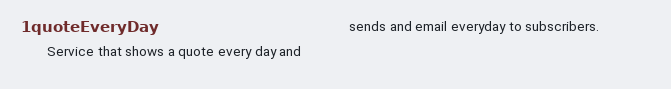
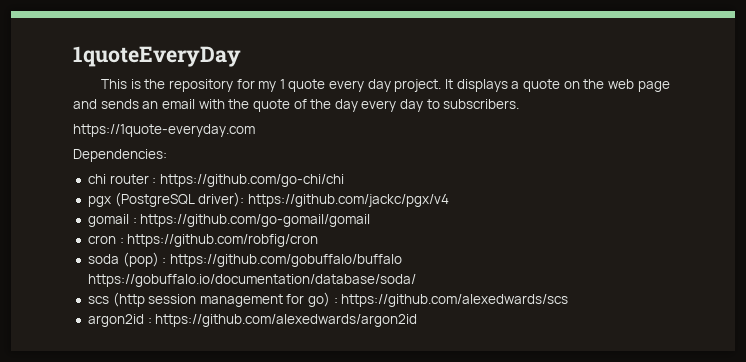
[46,46,302,59] [349,21,600,34] Service that shows a quote every day and sends and email everyday to subscribers. -> [100,79,670,92] [73,99,520,112] [73,124,255,137] [73,149,167,162] [87,174,344,187] [87,192,449,207] [87,214,371,227] [87,234,319,247] [87,252,402,267] [87,274,416,287] [87,292,569,307] [87,314,418,327] This is the repository for my 1 quote every day project. It displays a quote on the web page and sends an email with the quote of the day every day to subscribers. // https://1quote-everyday.com // Dependencies: // chi router : https://github.com/go-chi/chi // pgx (PostgreSQL driver): https://github.com/jackc/pgx/v4 // gomail : https://github.com/go-gomail/gomail // cron : https://github.com/robfig/cron // soda (pop) : https://github.com/gobuffalo/buffalo https://gobuffalo.io/documentation/database/soda/ // scs (http session management for go) : https://github.com/alexedwards/scs // argon2id : https://github.com/alexedwards/argon2id

